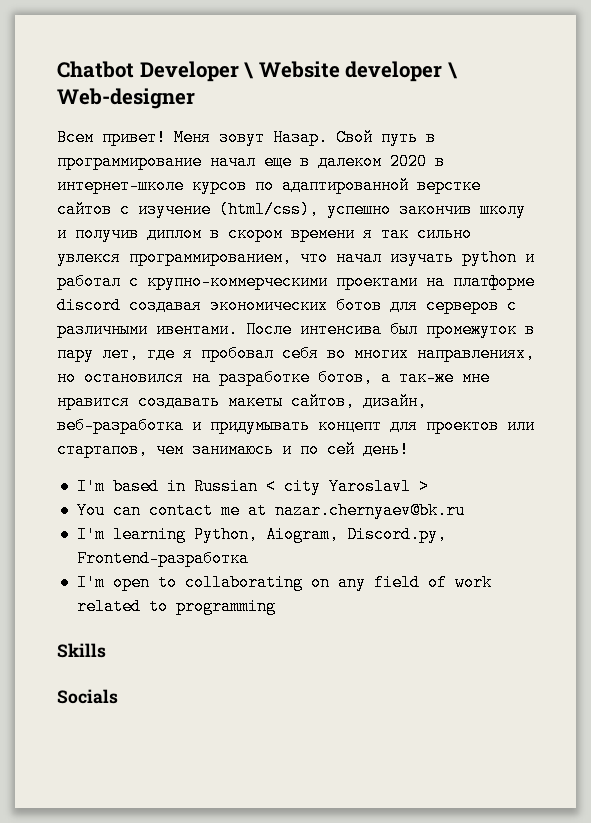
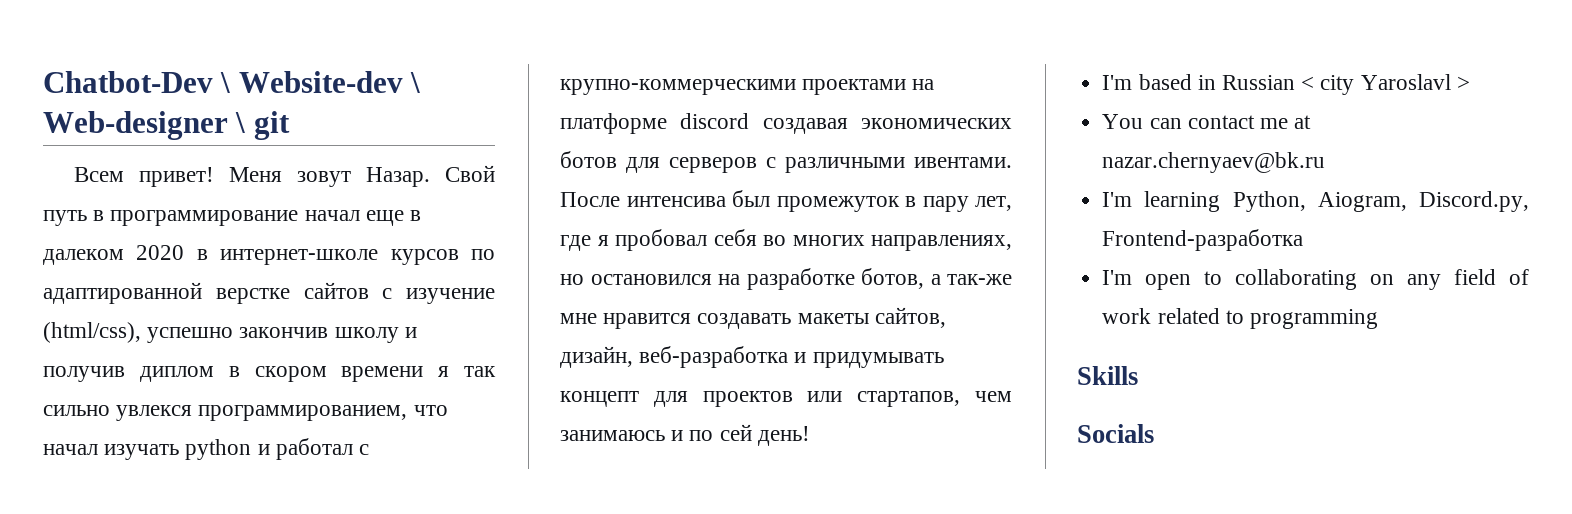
[57,61,443,82] Chatbot Developer \ Website developer -> [43,71,403,93] Chatbot-Dev \ Website-dev
(195, 98) none -> [235,111,290,140] \ git

